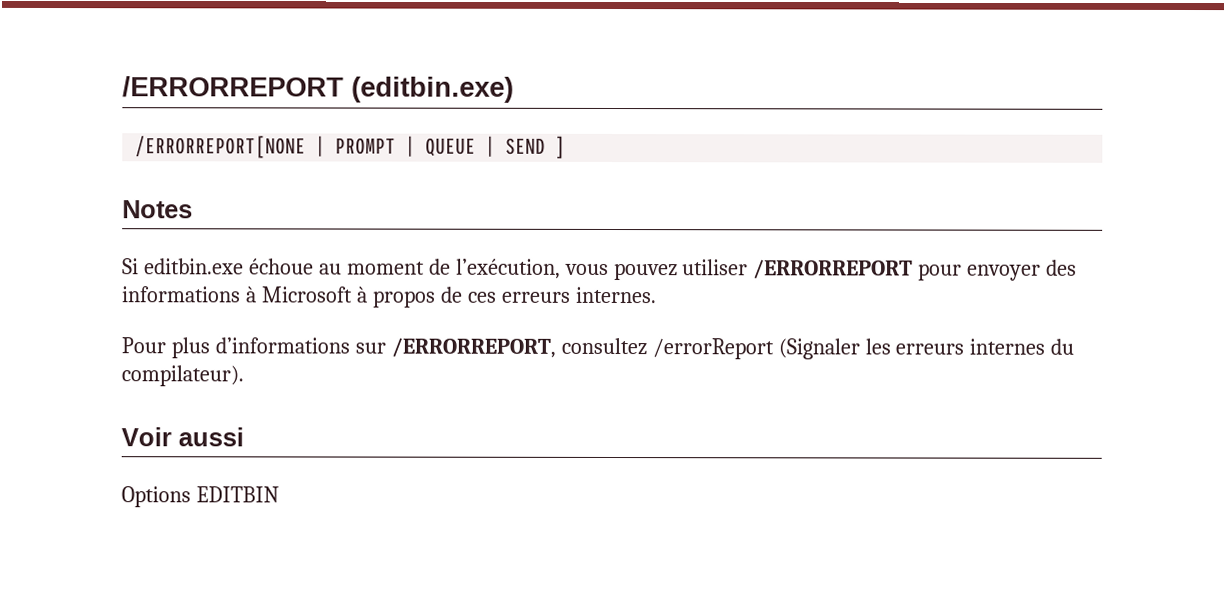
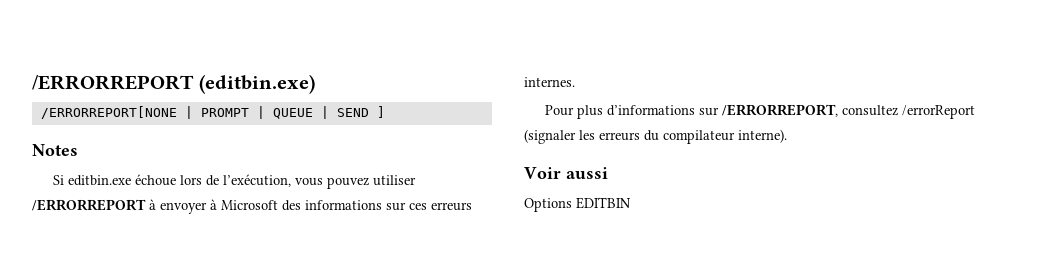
[318,261,425,275] au moment -> [180,175,203,185] lors
[918,259,1078,281] [122,286,463,308] pour envoyer des informations à Microsoft à propos de -> [149,199,406,214] à envoyer à Microsoft des informations sur
[777,338,860,360] (Signaler -> [524,129,576,144] (signaler
[969,338,1075,355] [121,365,244,387] internes du compilateur). -> [644,129,787,144] du compilateur interne).

